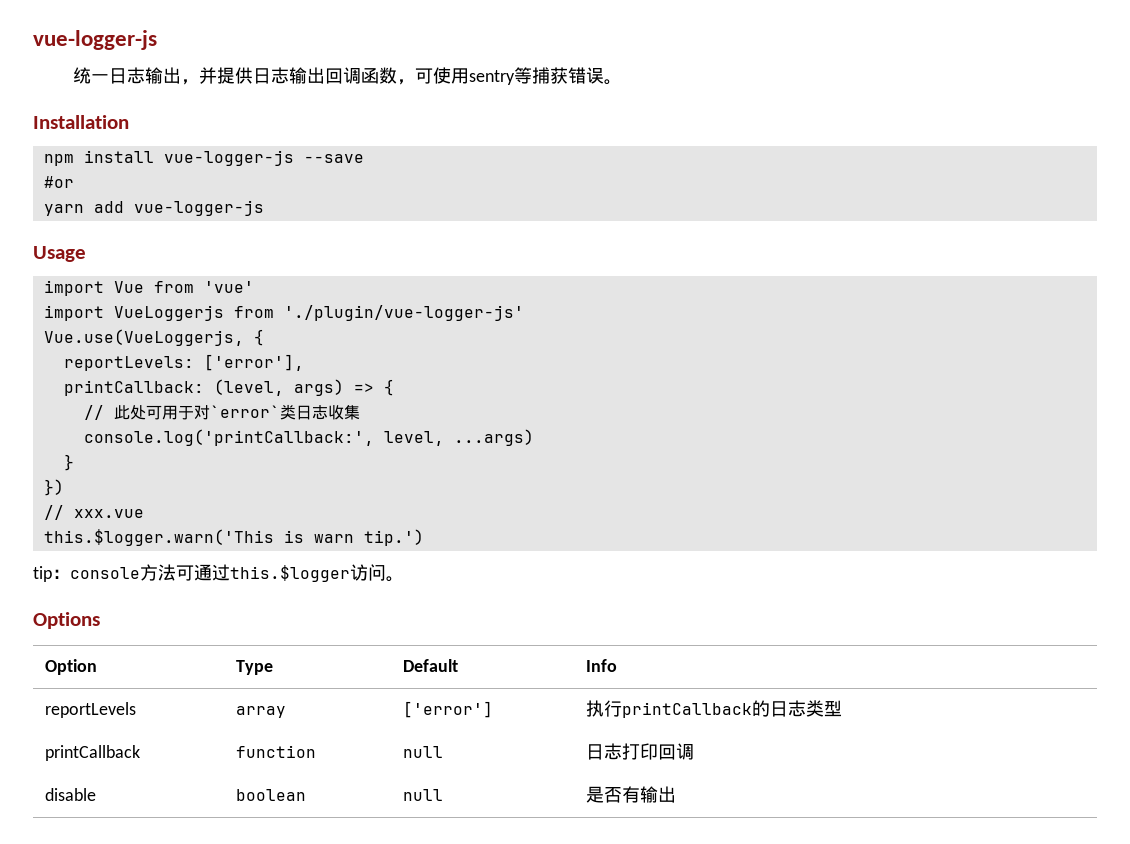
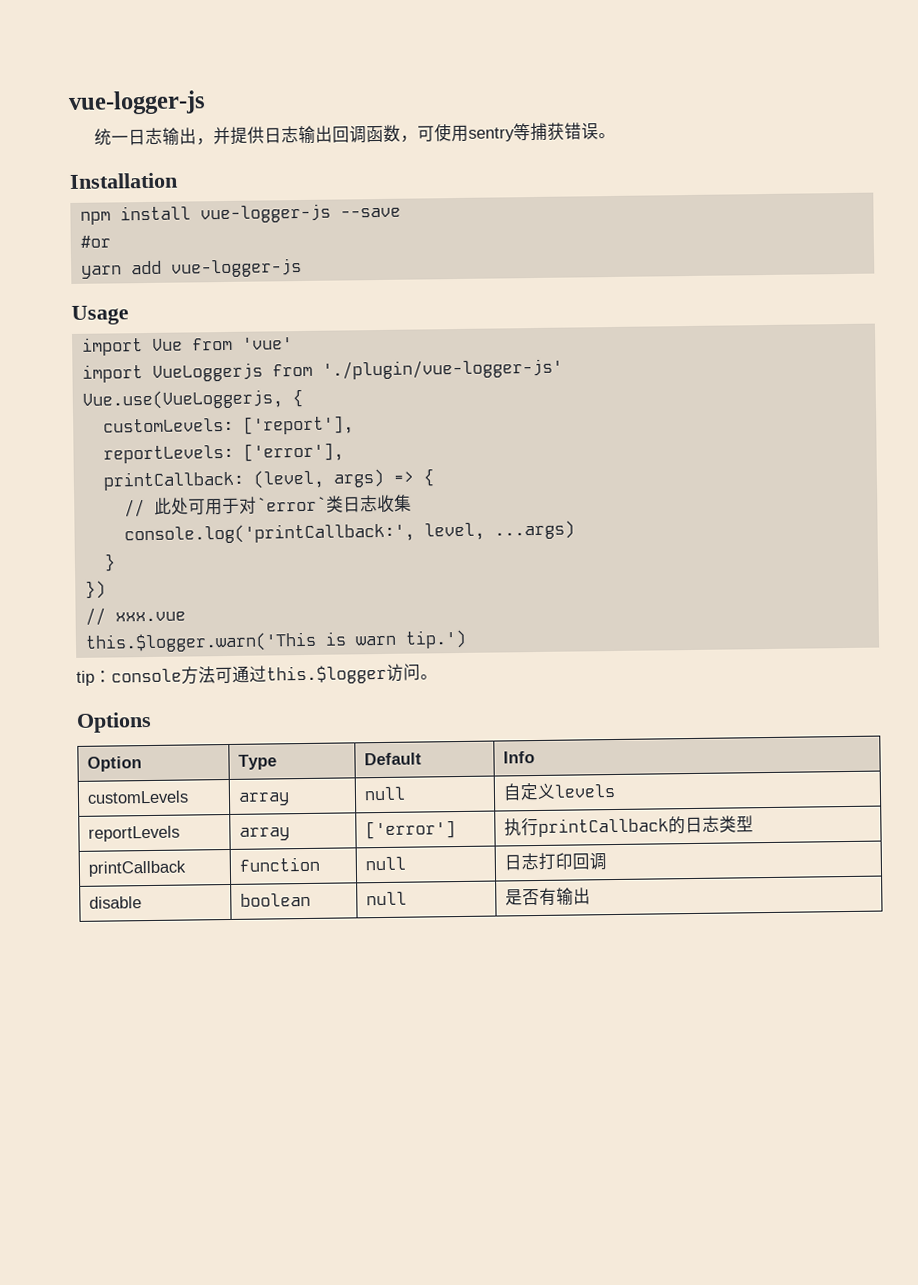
(264, 337) none -> [102,415,354,435] // customLevels: ['report'],
(617, 665) none -> [87,790,190,804] [238,792,291,806] [364,786,407,801] [503,782,617,801] // customLevels | array | null | 自定义levels

